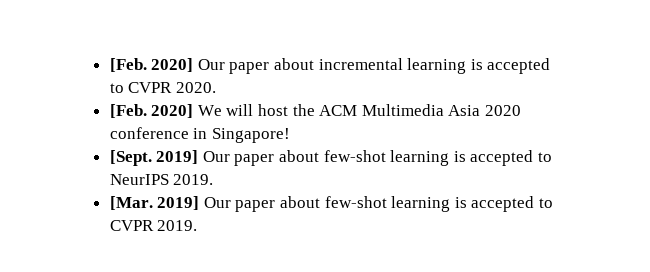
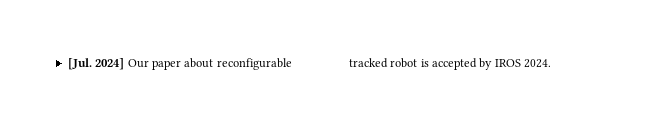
[109,58,551,74] [109,82,216,93] [109,104,522,118] [109,127,290,143] [109,150,553,166] [109,174,214,185] [109,196,554,212] [109,220,198,231] [Feb. 2020] Our paper about incremental learning is accepted to CVPR 2020. // [Feb. 2020] We will host the ACM Multimedia Asia 2020 conference in Singapore! // [Sept. 2019] Our paper about few-shot learning is accepted to NeurIPS 2019. // [Mar. 2019] Our paper about few-shot learning is accepted to CVPR 2019. -> [67,58,551,70] [Jul. 2024] Our paper about reconfigurable tracked robot is accepted by IROS 2024.

